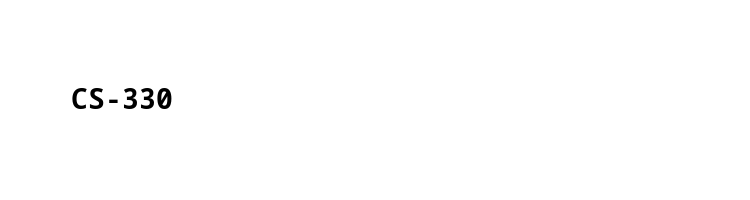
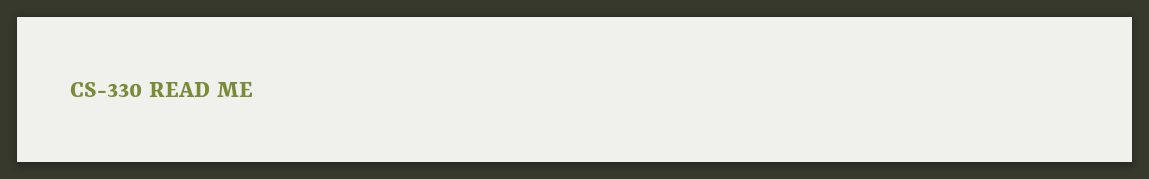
(173, 98) none -> [149,82,254,97] READ ME

